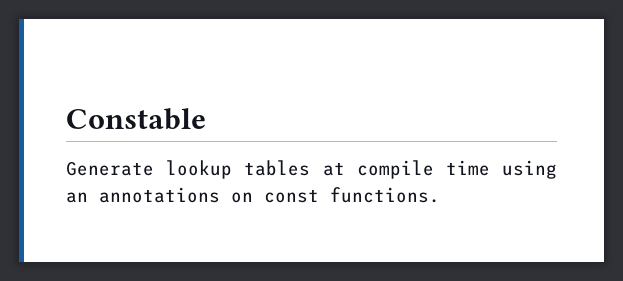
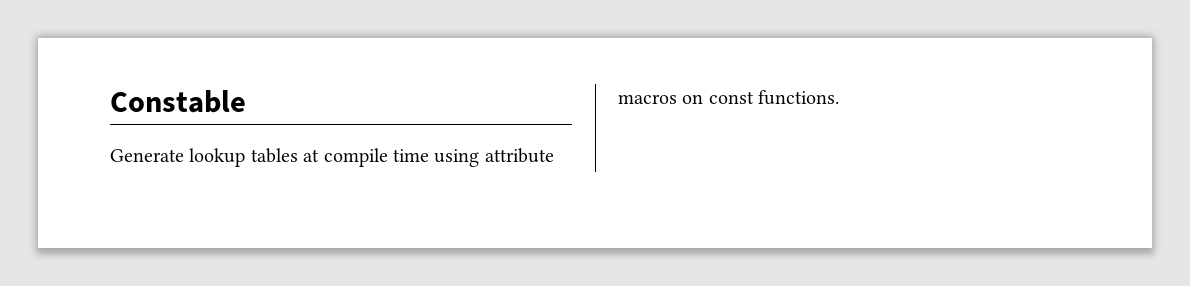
[66,187,220,203] an annotations -> [484,148,554,163] [618,94,677,104] attribute macros

